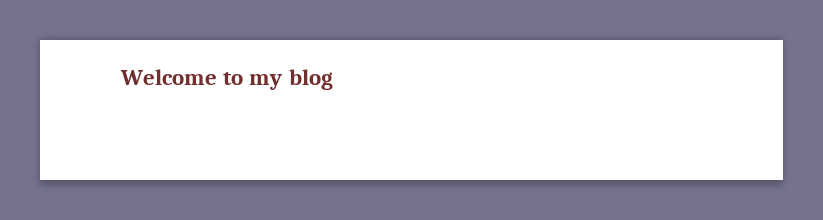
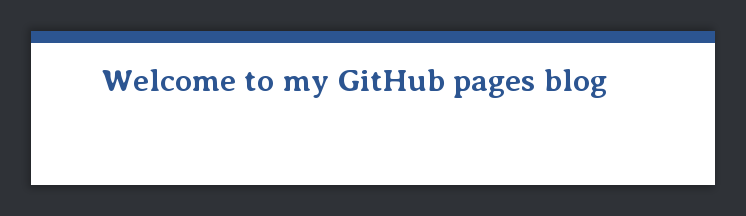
(283, 82) none -> [337,69,536,98] GitHub pages

